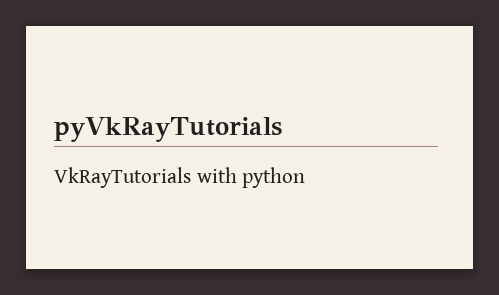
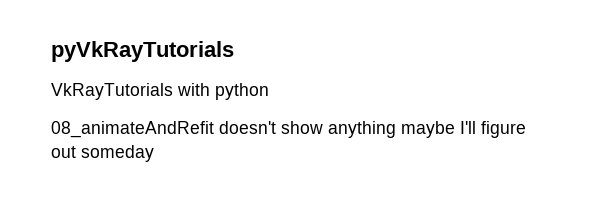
(306, 177) none -> [51,121,526,138] [51,145,154,162] // 08_animateAndRefit doesn't show anything maybe I'll figure out someday

